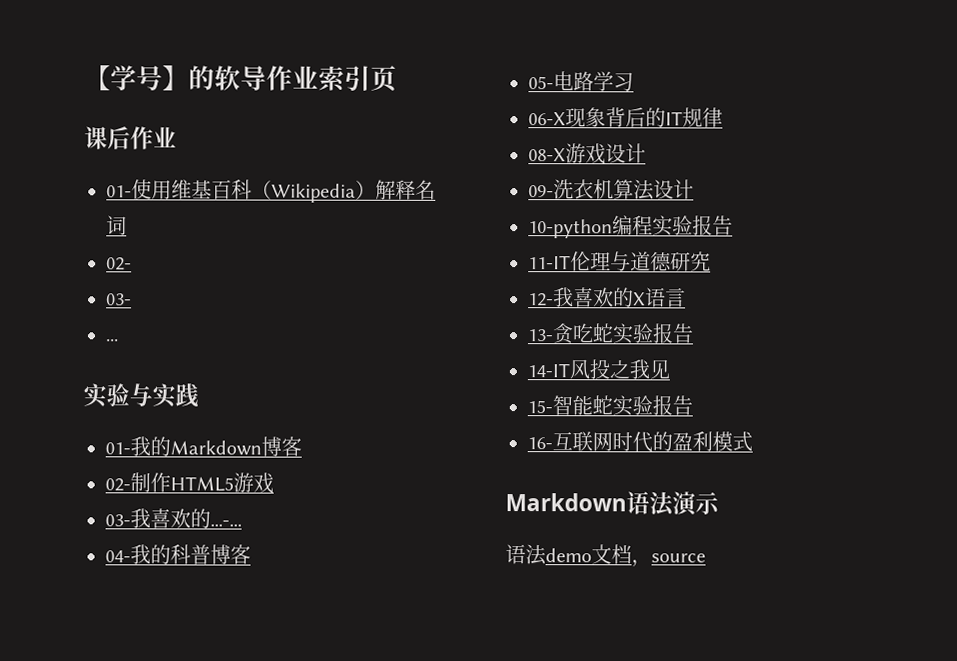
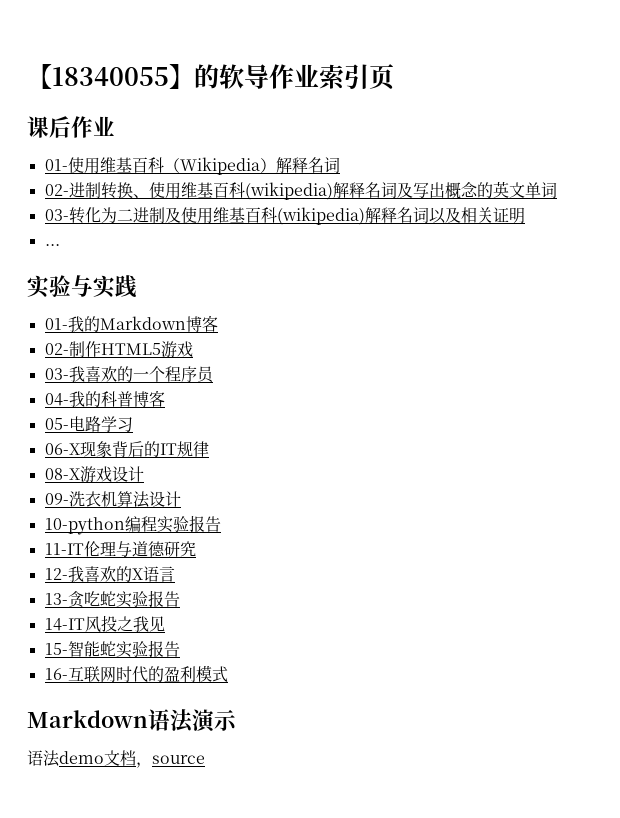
[110,65,163,91] 学号 -> [52,67,169,86] 18340055
[106,293,132,306] // 03- -> [68,181,557,200] [44,207,525,225] 进制转换、使用维基百科(wikipedia)解释名词及写出概念的英文单词 // 03-转化为二进制及使用维基百科(wikipedia)解释名词以及相关证明
[210,520,242,527] ...-... -> [132,366,214,383] 一个程序员

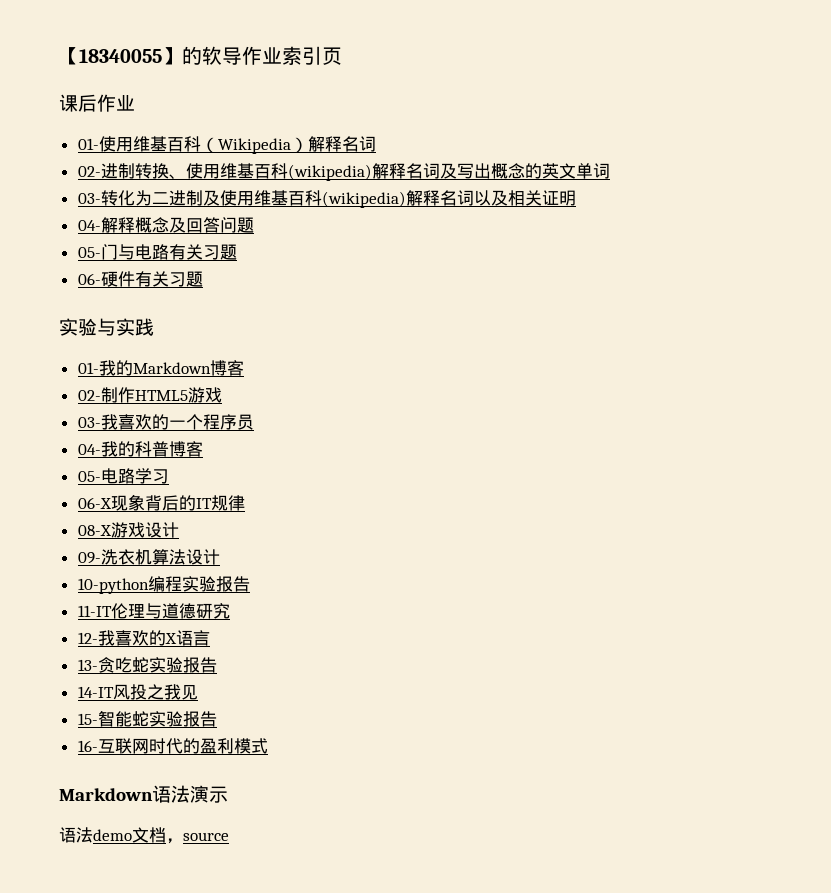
[44,244,60,246] ... -> [77,217,254,233] [77,244,237,260] [77,271,203,287] 04-解释概念及回答问题 // 05-门与电路有关习题 // 06-硬件有关习题

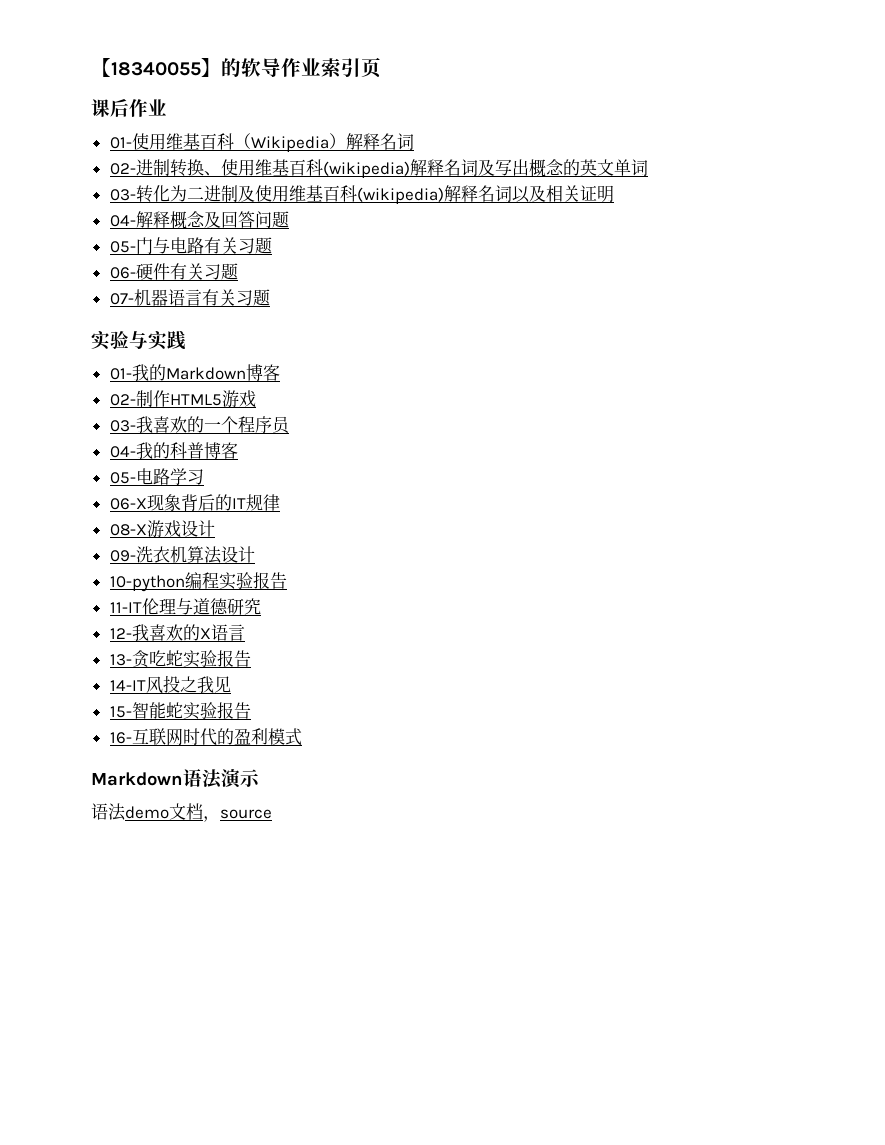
(203, 279) none -> [109,289,270,306] // 07-机器语言有关习题

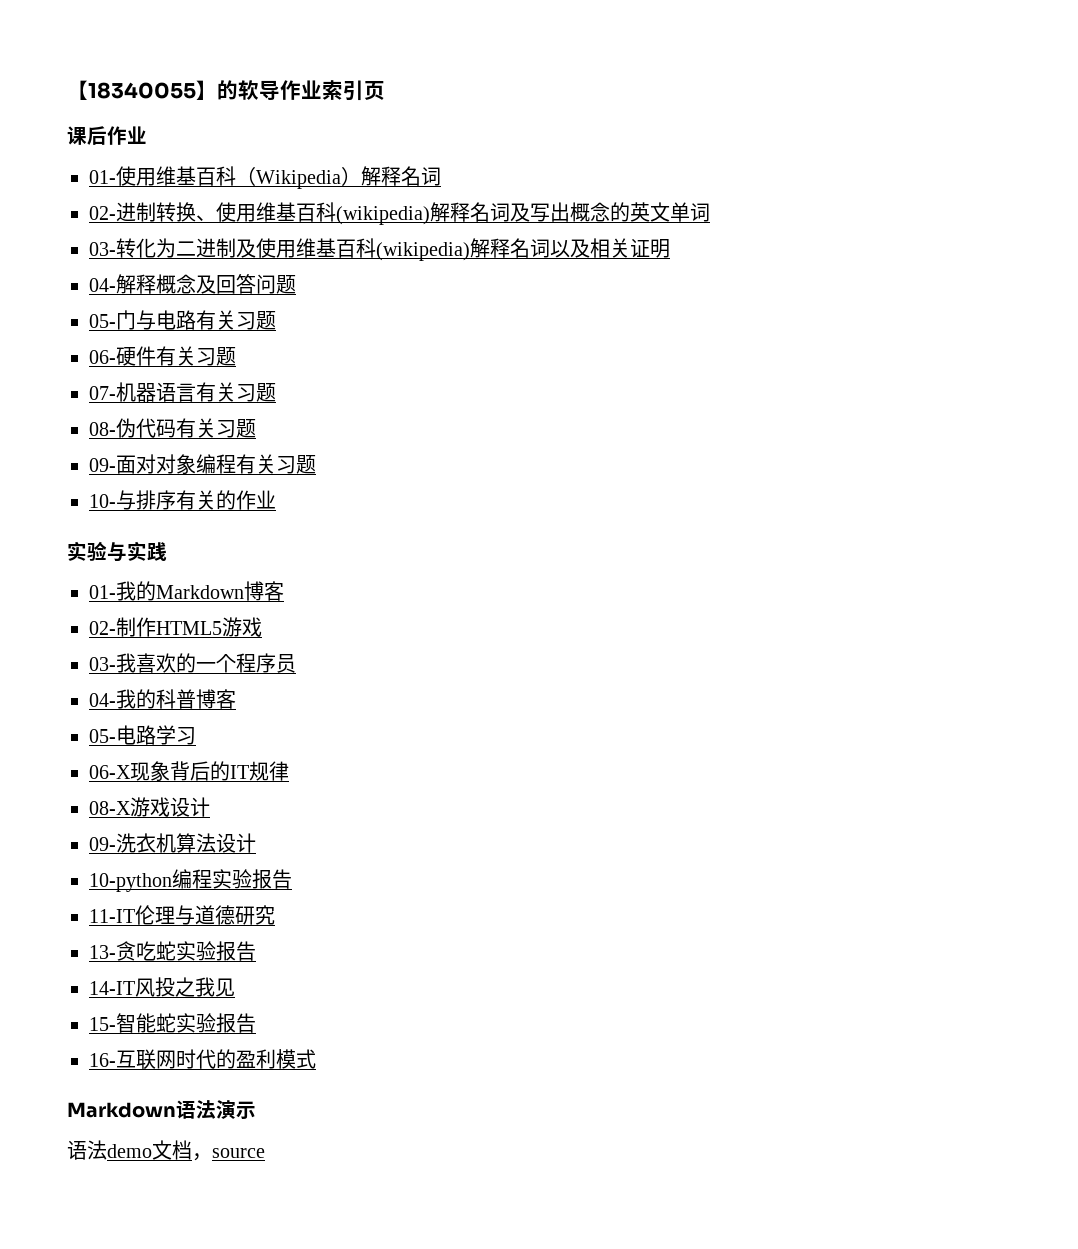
(270, 297) none -> [89,418,256,438] [89,454,316,474] [89,490,276,510] // 08-伪代码有关习题 // 09-面对对象编程有关习题 // 10-与排序有关的作业
[109,624,245,641] // 12-我喜欢的X语言 -> (275, 915) none

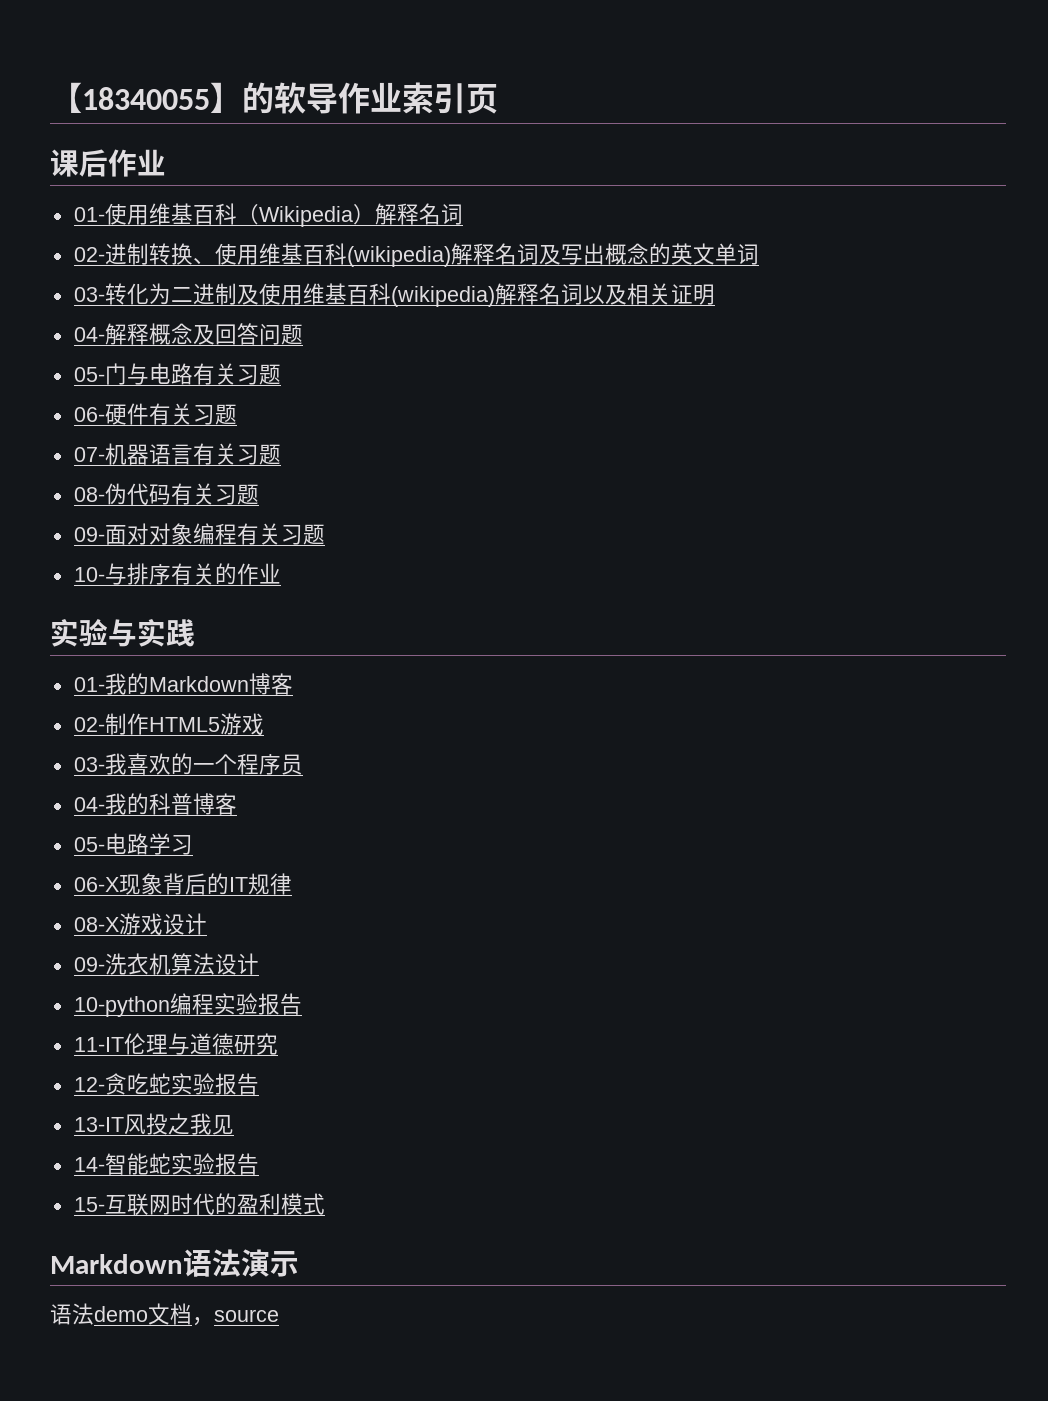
[89,945,116,959] 13- -> [73,1077,105,1092] 12-
[89,981,135,995] 14-IT -> [73,1117,124,1132] 13-IT
[89,1017,116,1031] 15- -> [73,1157,105,1172] 14-
[89,1053,116,1067] 16- -> [73,1197,105,1212] 15-

